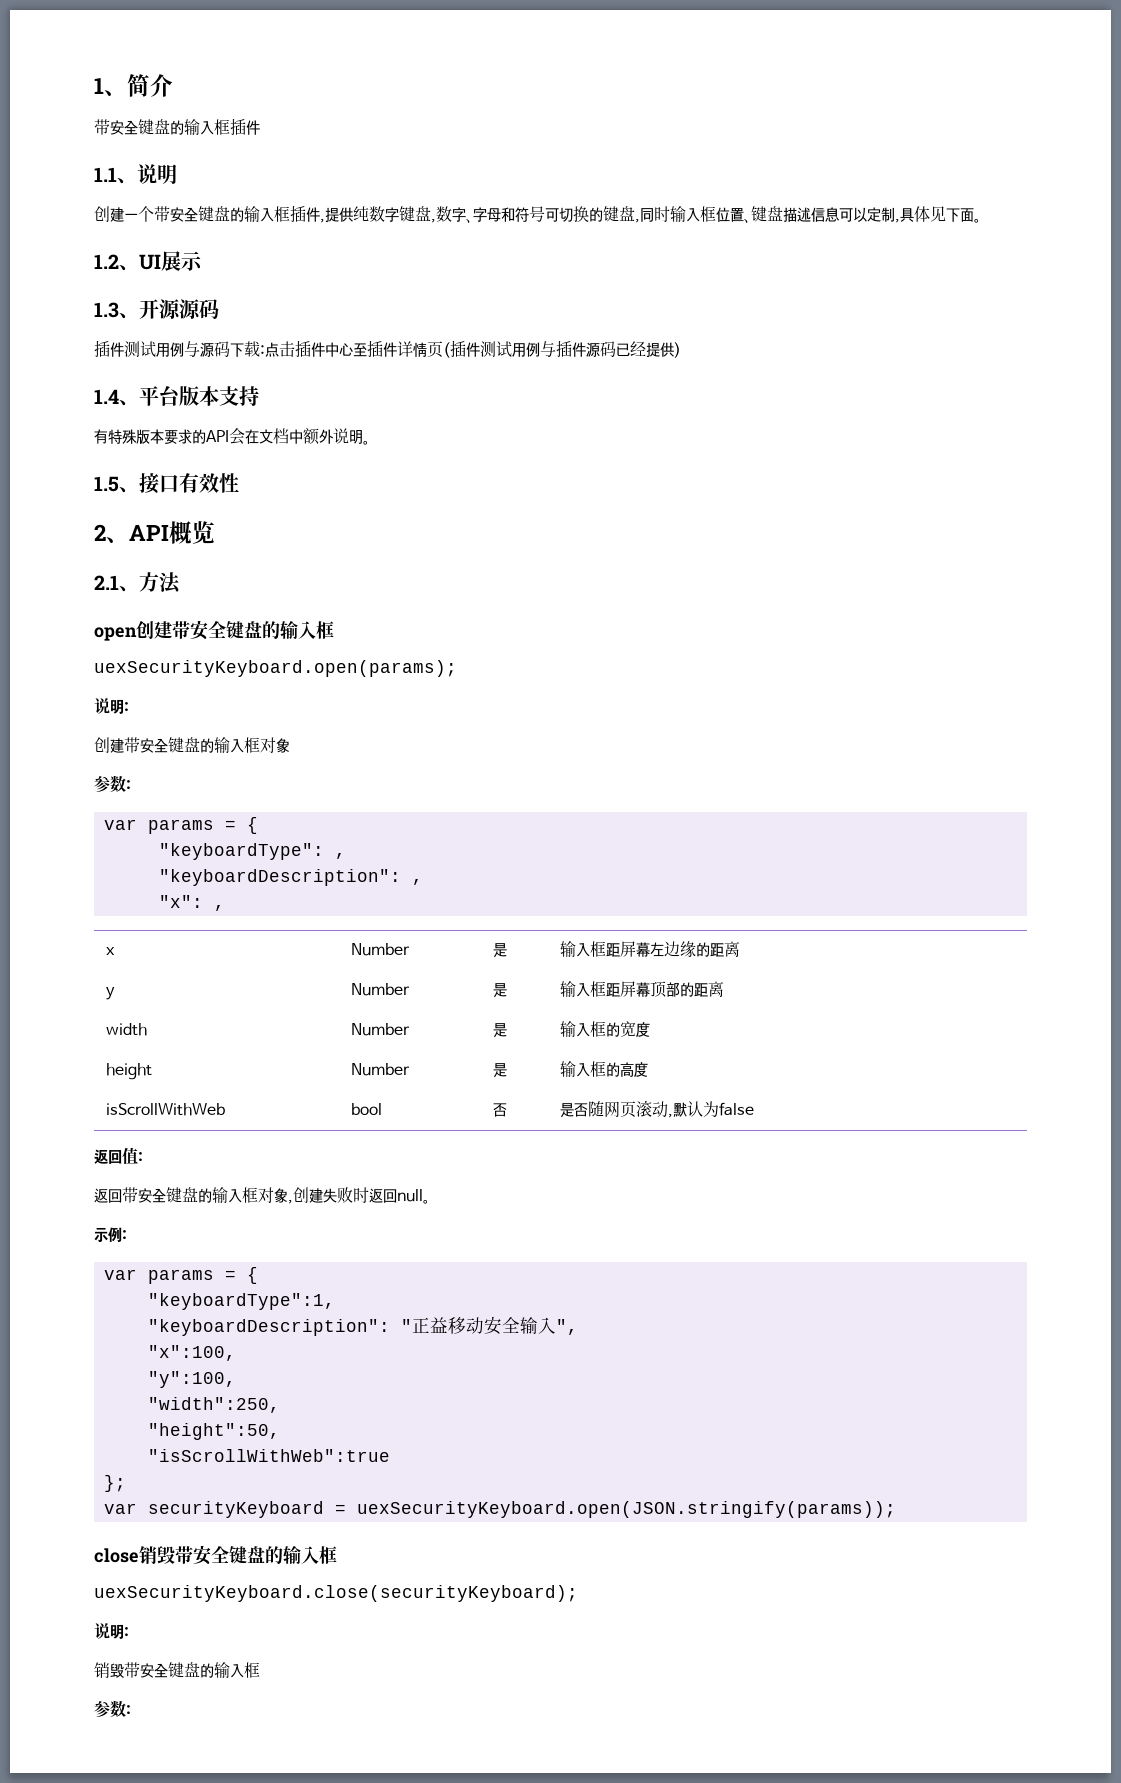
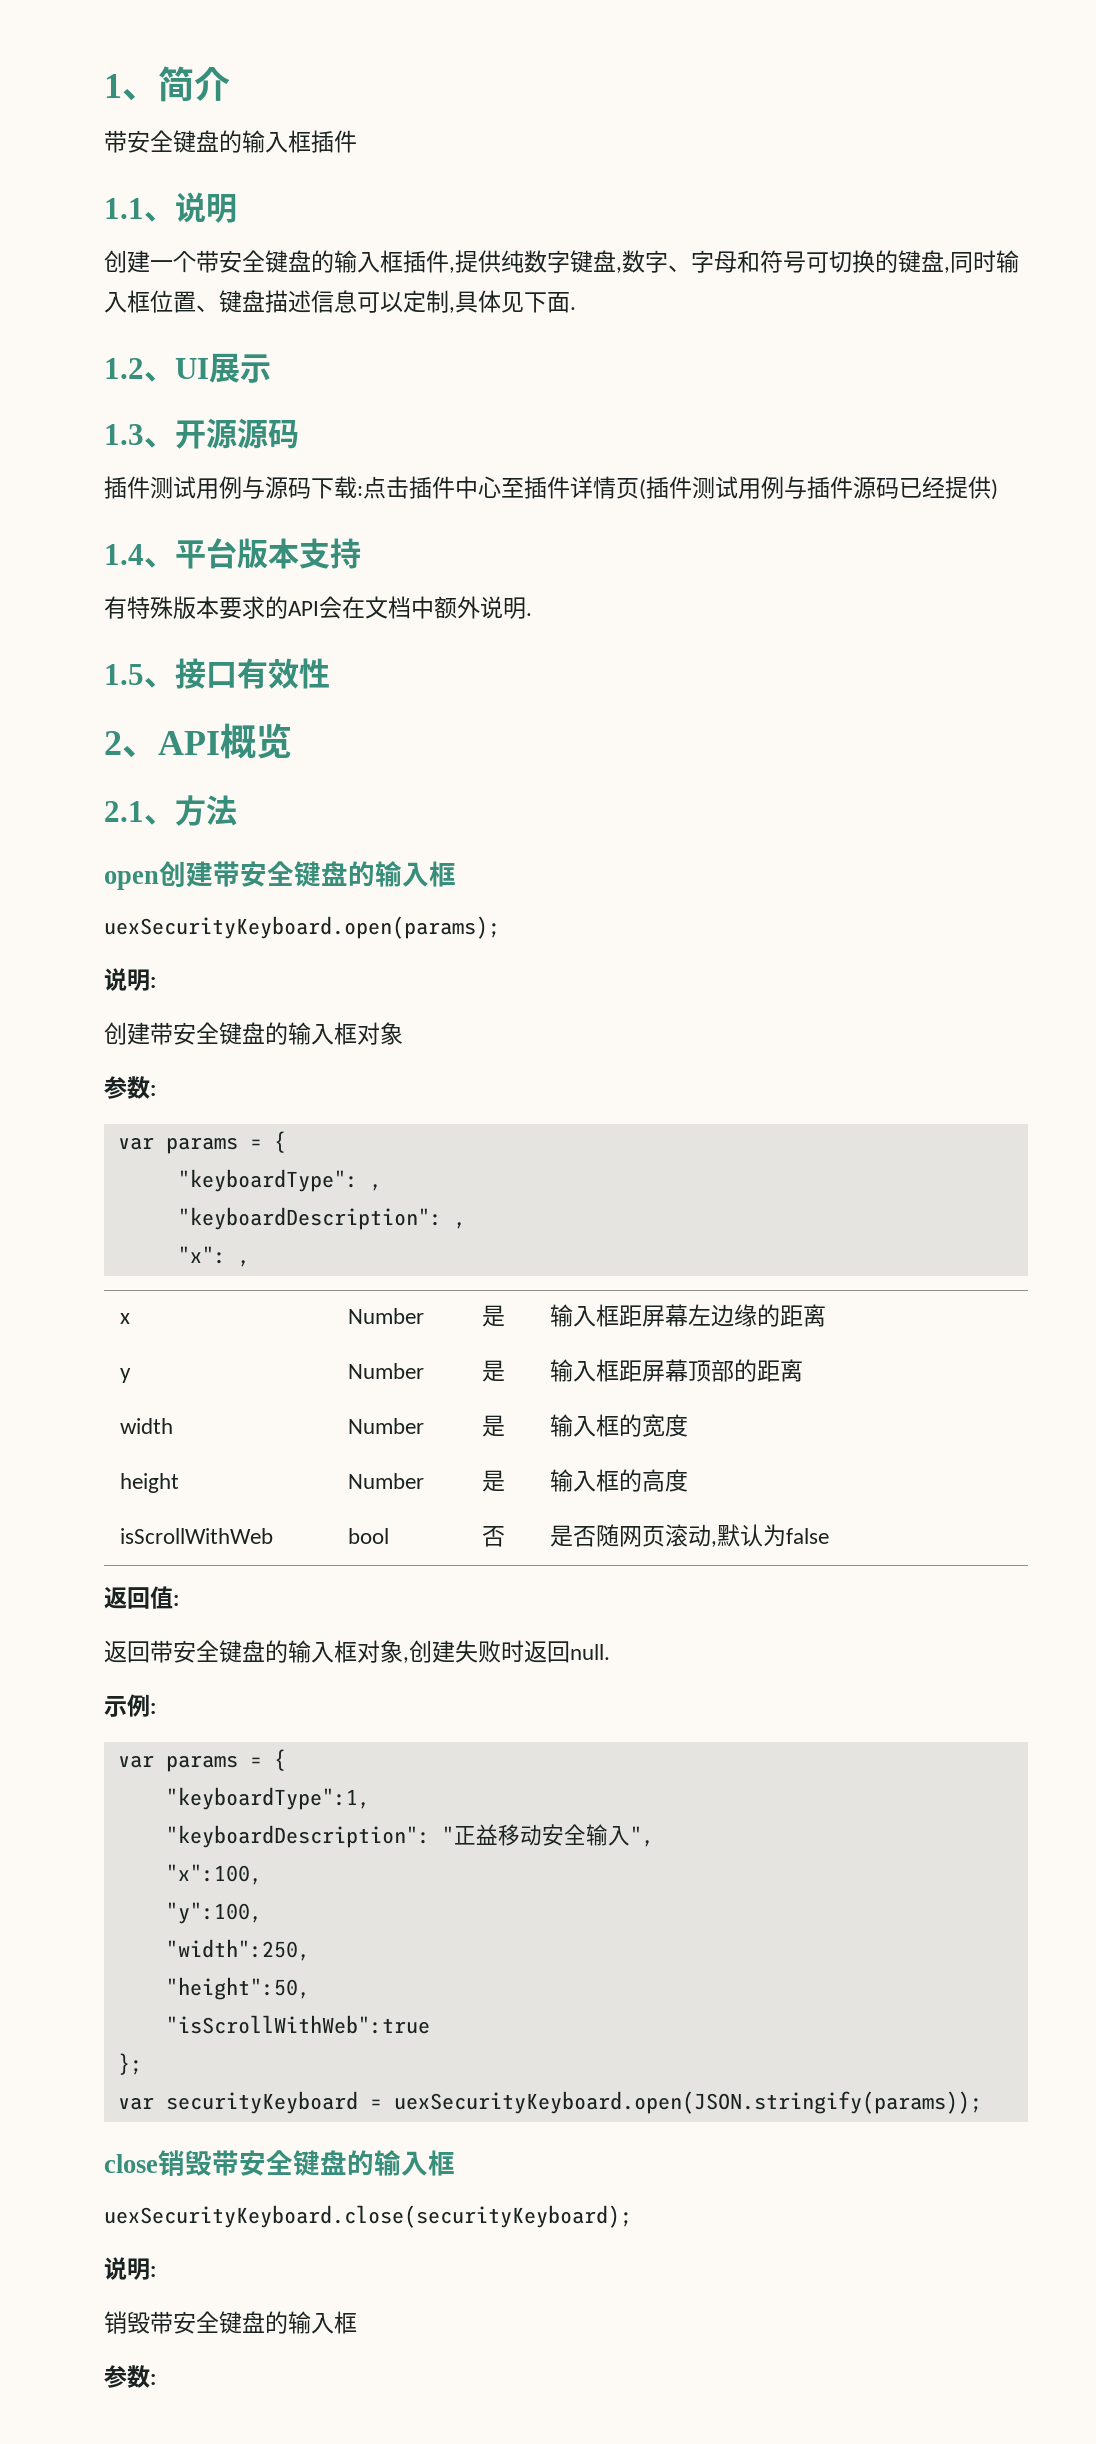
[974,218,981,223] 。 -> [570,307,576,310] .
[363,440,370,445] 。 -> [526,613,532,616] .
[397,1189,430,1204] null。 -> [570,1644,610,1660] null.

